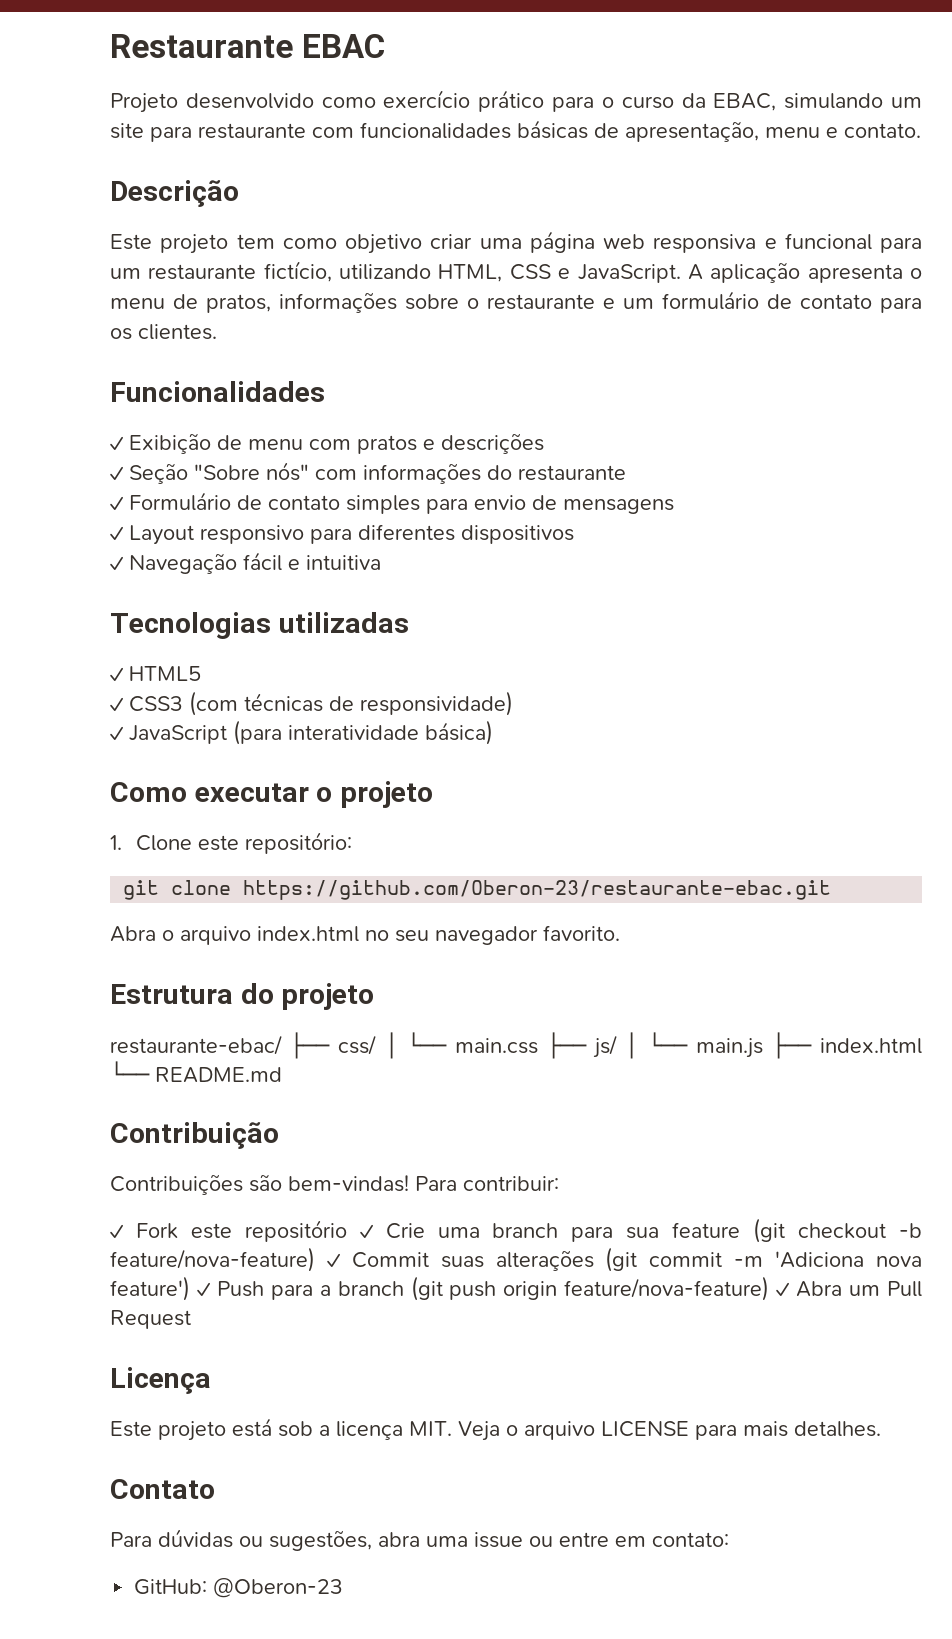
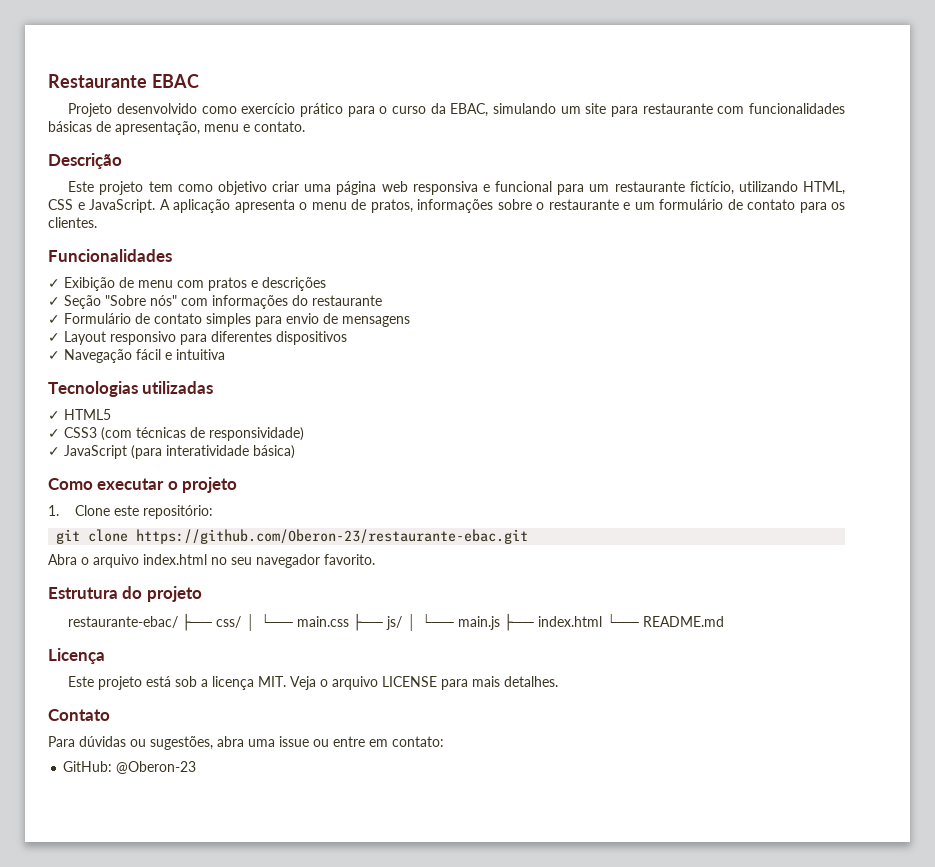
[110,1122,279,1149] [110,1174,559,1195] [110,1218,922,1243] [110,1247,923,1272] [110,1276,922,1301] [110,1310,191,1329] // Contribuição // Contribuições são bem-vindas! Para contribuir: // ✓ Fork este repositório ✓ Crie uma branch para sua feature (git checkout -b feature/nova-feature) ✓ Commit suas alterações (git commit -m 'Adiciona nova feature') ✓ Push para a branch (git push origin feature/nova-feature) ✓ Abra um Pull Request -> (725, 621) none

